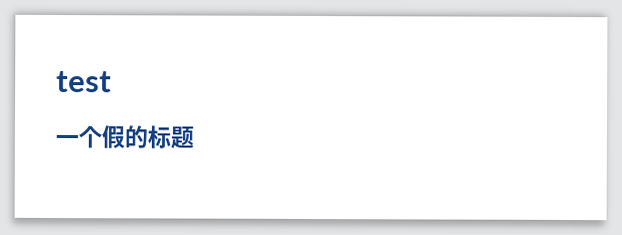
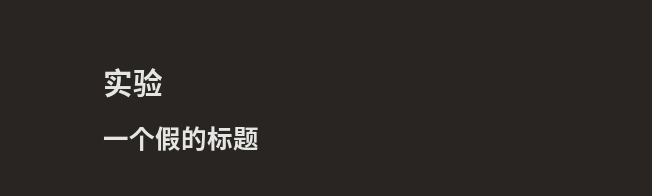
[56,71,112,93] test -> [103,68,163,98] 实验

